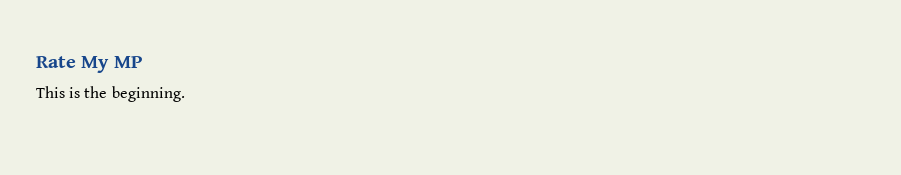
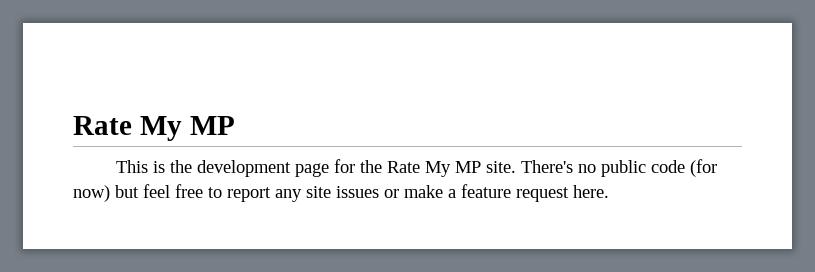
[111,86,185,102] beginning. -> [197,159,718,177] [73,184,609,202] development page for the Rate My MP site. There's no public code (for now) but feel free to report any site issues or make a feature request here.

